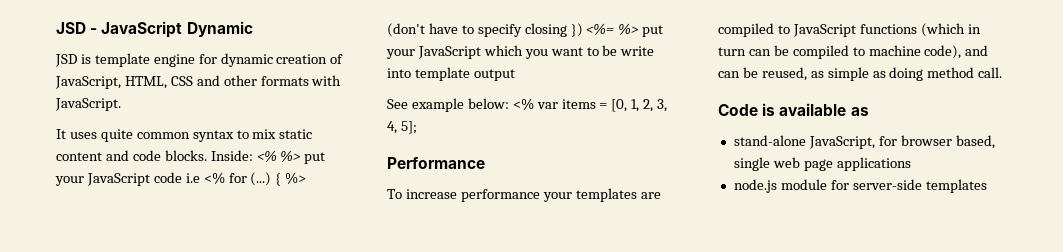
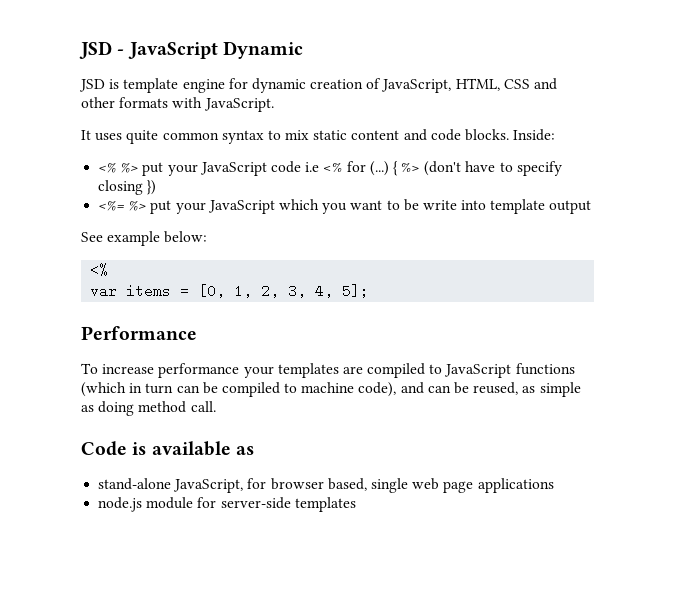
(253, 155) none -> (556, 135) //
(583, 30) none -> (157, 187) //
[512,98,534,110] <% -> [90,263,109,277] // <% //

